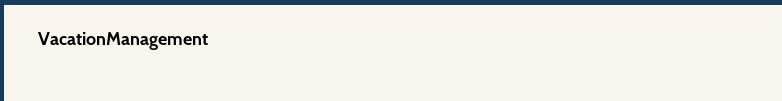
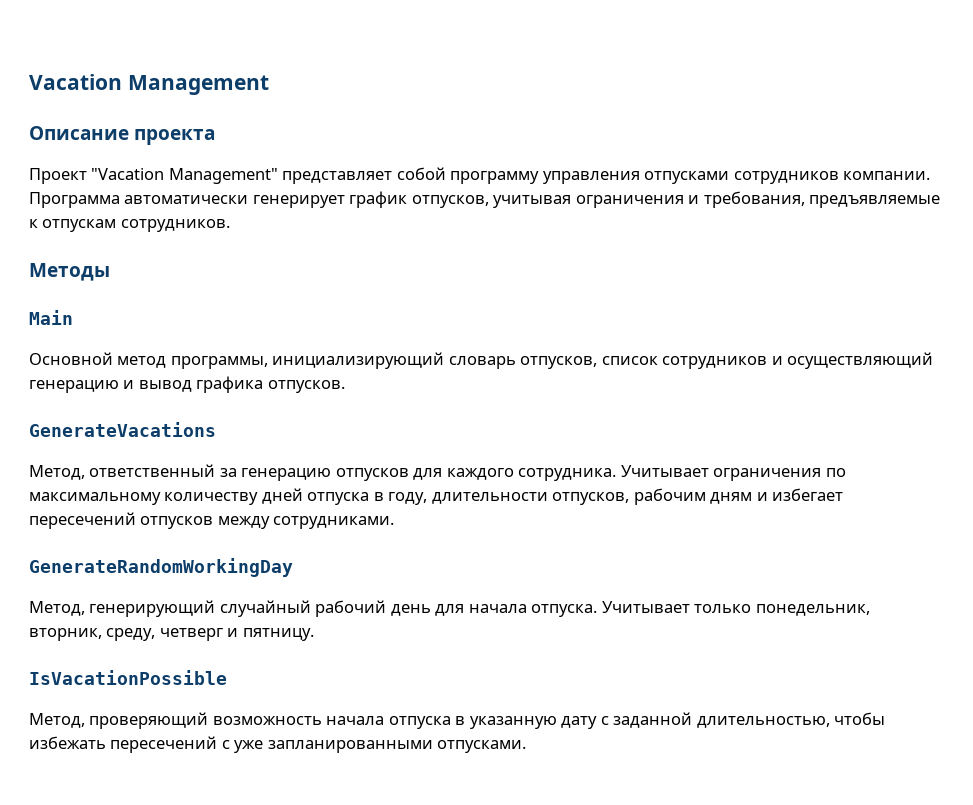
[38,32,208,50] VacationManagement -> [29,74,269,95] [29,126,216,145] [29,167,931,184] [29,191,941,208] [29,219,230,232] [29,263,110,281] [29,310,73,325] [29,352,934,369] [29,376,345,393] [29,422,216,437] [29,464,846,481] [29,488,844,505] [29,512,395,529] [29,558,293,577] [29,600,870,617] [29,628,314,641] [29,670,227,685] [29,712,886,729] [29,736,527,753] Vacation Management // Описание проекта // Проект "Vacation Management" представляет собой программу управления отпусками сотрудников компании. Программа автоматически генерирует график отпусков, учитывая ограничения и требования, предъявляемые к отпускам сотрудников. // Методы // Main // Основной метод программы, инициализирующий словарь отпусков, список сотрудников и осуществляющий генерацию и вывод графика отпусков. // GenerateVacations // Метод, ответственный за генерацию отпусков для каждого сотрудника. Учитывает ограничения по максимальному количеству дней отпуска в году, длительности отпусков, рабочим дням и избегает пересечений отпусков между сотрудниками. // GenerateRandomWorkingDay // Метод, генерирующий случайный рабочий день для начала отпуска. Учитывает только понедельник, вторник, среду, четверг и пятницу. // IsVacationPossible // Метод, проверяющий возможность начала отпуска в указанную дату с заданной длительностью, чтобы избежать пересечений с уже запланированными отпусками.

